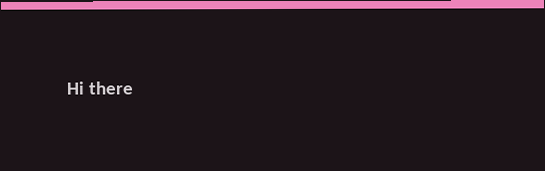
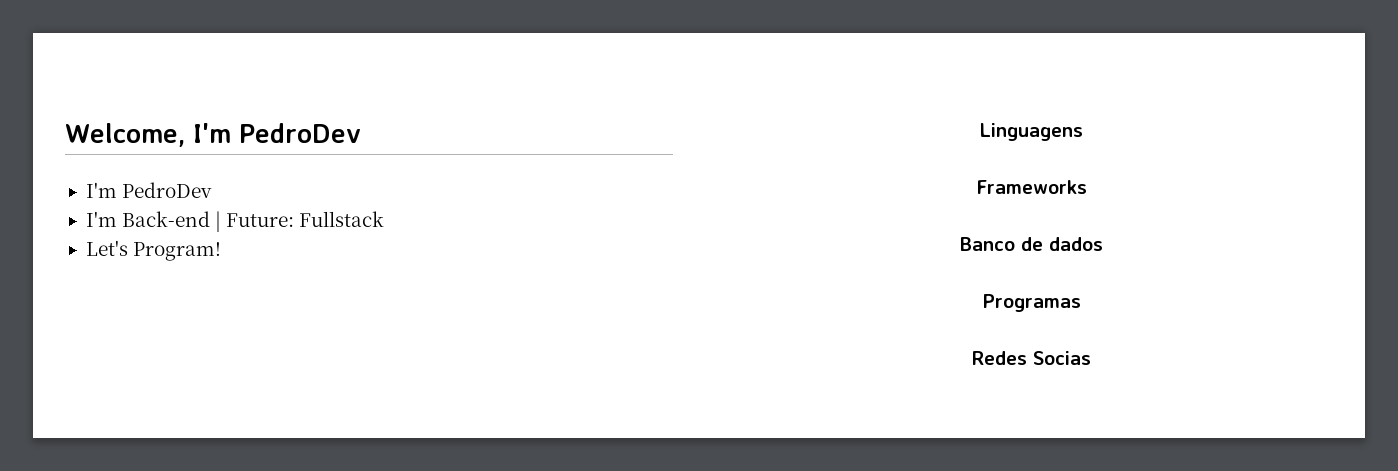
[66,81,134,95] Hi there -> [65,123,361,147] [85,182,213,198] [85,211,385,232] [85,240,222,261] [979,123,1083,141] [975,180,1087,194] [959,237,1103,251] [981,294,1081,312] [971,351,1091,365] Welcome, I'm PedroDev // I'm PedroDev // I'm Back-end | Future: Fullstack // Let's Program! // Linguagens // Frameworks // Banco de dados // Programas // Redes Socias

